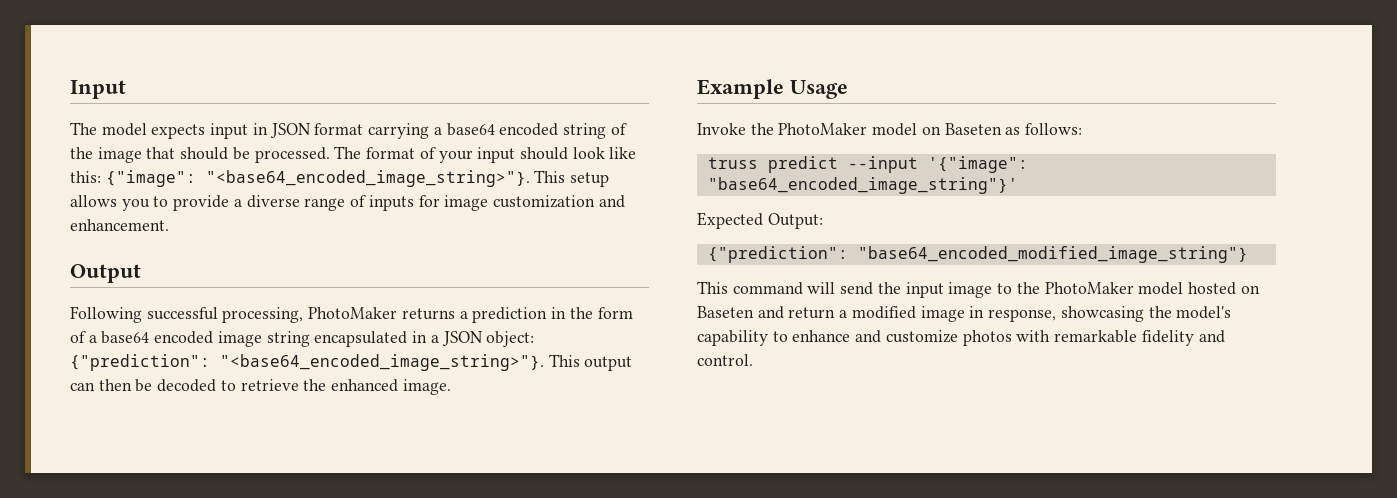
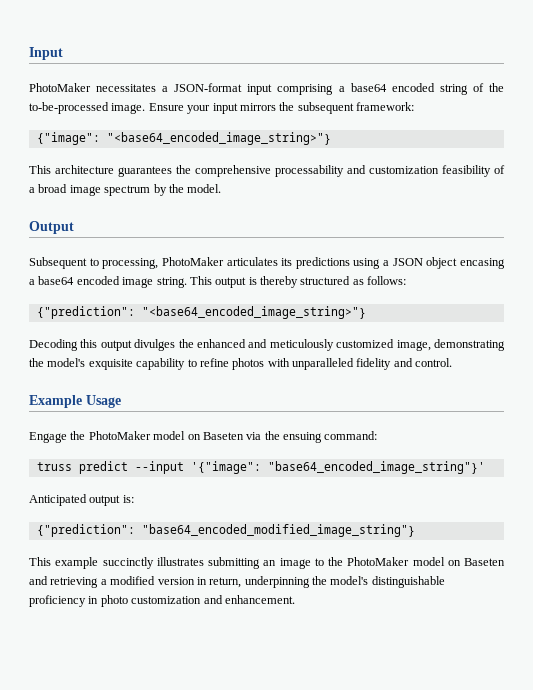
[70,122,430,139] The model expects input in JSON format carrying -> [29,83,334,95] PhotoMaker necessitates a JSON-format input comprising
[97,146,637,163] [70,170,610,187] [70,195,625,211] [70,219,169,231] [70,264,141,283] [70,306,633,323] [70,331,535,347] [70,354,633,371] [70,379,451,395] image that should be processed. The format of your input should look like this: {"image": "<base64_encoded_image_string>"}. This setup allows you to provide a diverse range of inputs for image customization and enhancement. // Output // Following successful processing, PhotoMaker returns a prediction in the form of a base64 encoded image string encapsulated in a JSON object: {"prediction": "<base64_encoded_image_string>"}. This output can then be decoded to retrieve the enhanced image. -> [29,102,414,114] [36,132,331,145] [29,165,505,177] [29,184,222,196] [29,221,74,234] [29,257,505,269] [29,276,407,288] [36,306,366,319] [29,339,505,351] [29,358,453,370] to-be-processed image. Ensure your input mirrors the subsequent framework: // {"image": "<base64_encoded_image_string>"} // This architecture guarantees the comprehensive processability and customization feasibility of a broad image spectrum by the model. // Output // Subsequent to processing, PhotoMaker articulates its predictions using a JSON object encasing a base64 encoded image string. This output is thereby structured as follows: // {"prediction": "<base64_encoded_image_string>"} // Decoding this output divulges the enhanced and meticulously customized image, demonstrating the model's exquisite capability to refine photos with unparalleled fidelity and control.
[697,123,1083,136] Invoke the PhotoMaker model on Baseten as follows: -> [29,431,378,443] Engage the PhotoMaker model on Baseten via the ensuing command:
[697,212,823,229] Expected Output: -> [29,494,134,506] Anticipated output is:
[732,282,944,298] command will send the input -> [55,557,277,569] example succinctly illustrates submitting an
[1187,282,1236,295] hosted -> (445, 561) none
[788,307,836,319] return -> [50,577,99,588] retrieving
[920,306,1232,322] [697,330,1225,346] [697,354,753,366] image in response, showcasing the model's capability to enhance and customize photos with remarkable fidelity and control. -> [157,576,445,588] [29,595,295,607] version in return, underpinning the model's distinguishable proficiency in photo customization and enhancement.

